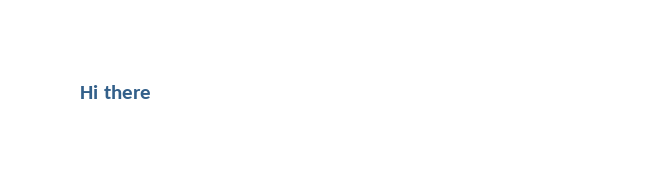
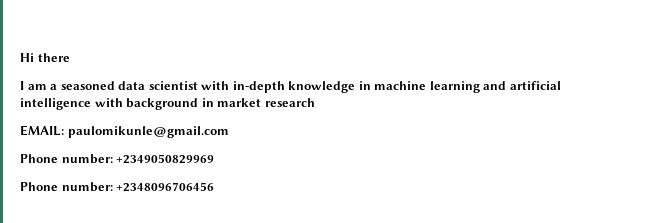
(151, 92) none -> [20,81,561,93] [20,98,315,110] [20,125,229,138] [20,154,215,164] [20,182,215,192] // I am a seasoned data scientist with in-depth knowledge in machine learning and artificial intelligence with background in market research // EMAIL: paulomikunle@gmail.com // Phone number: +2349050829969 // Phone number: +2348096706456

